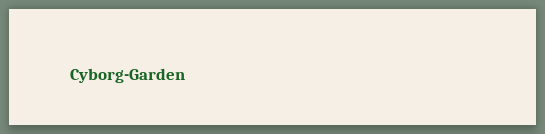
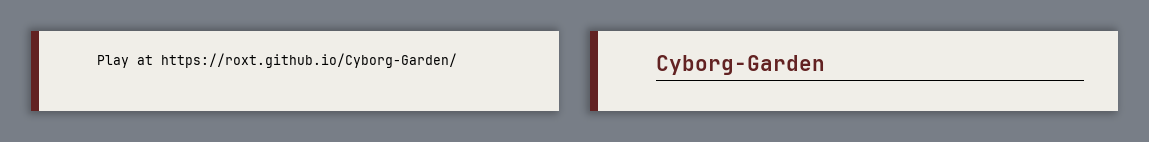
(70, 75) none -> [97,53,457,68] Play at https://roxt.github.io/Cyborg-Garden/ //

